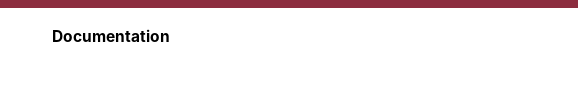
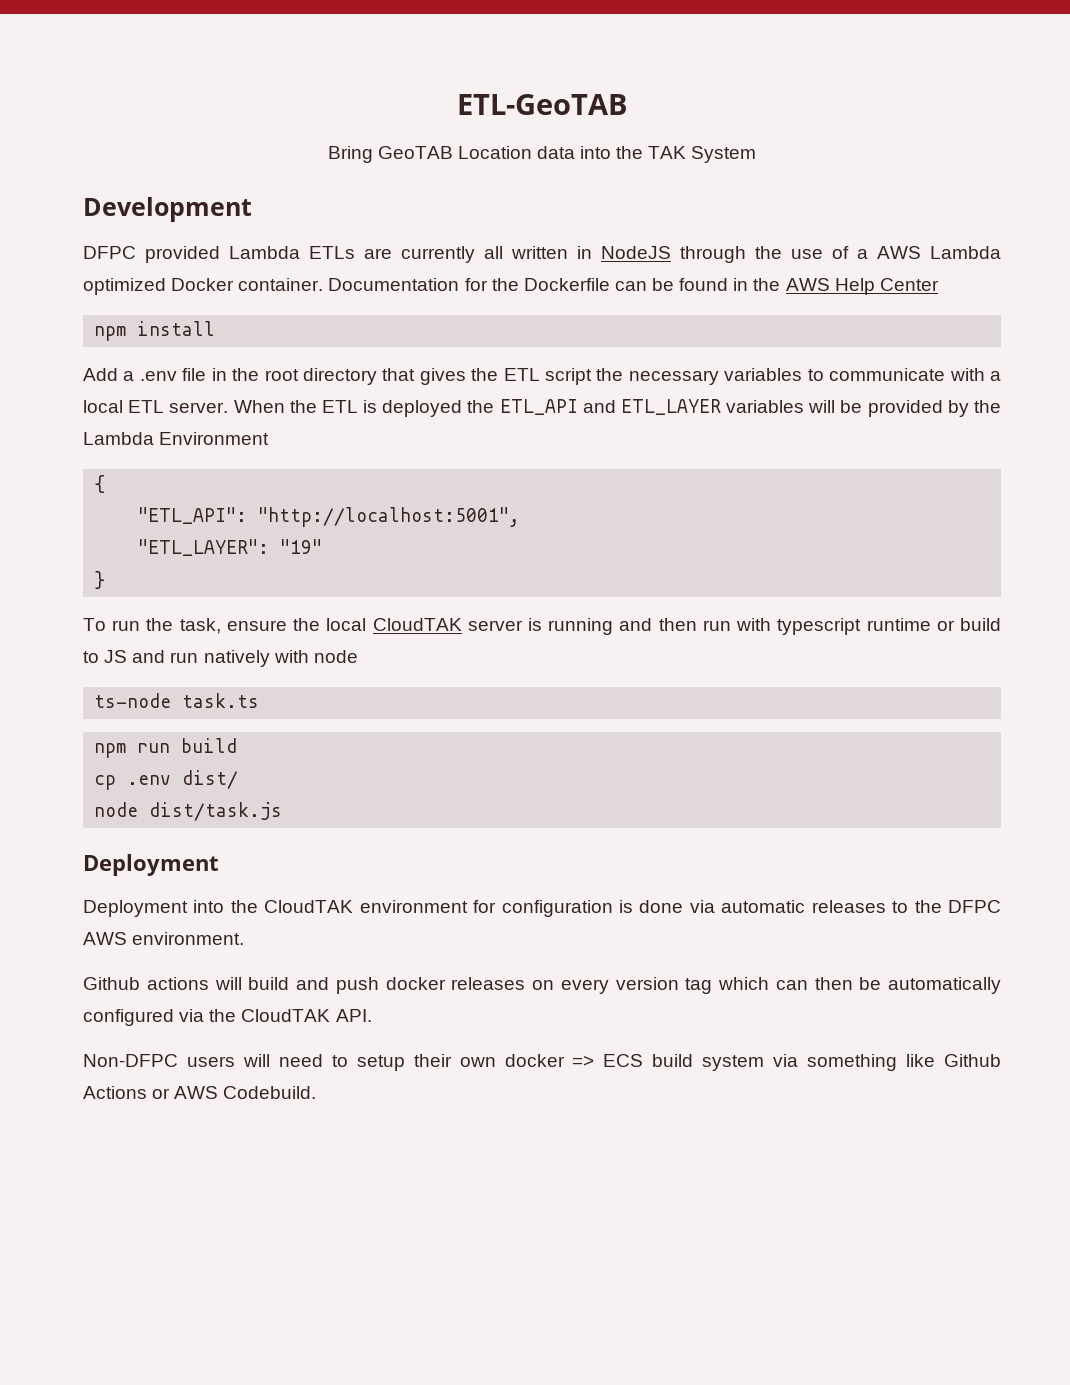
[52,29,170,42] Documentation -> [457,94,628,115] [327,146,757,163] [83,197,252,222] [83,246,1001,263] [83,278,939,295] [94,321,216,341] [83,368,1002,385] [83,399,1001,417] [83,432,270,445] [94,475,106,493] [138,507,521,527] [138,539,323,556] [94,571,106,589] [83,618,1001,635] [83,650,358,667] [94,693,260,708] [94,738,238,758] [94,770,239,790] [94,802,283,821] [83,854,219,876] [83,900,1002,917] [83,932,245,945] [83,977,1001,994] [83,1009,372,1026] [83,1054,1001,1071] [83,1086,317,1099] ETL-GeoTAB // Bring GeoTAB Location data into the TAK System // Development // DFPC provided Lambda ETLs are currently all written in NodeJS through the use of a AWS Lambda optimized Docker container. Documentation for the Dockerfile can be found in the AWS Help Center // npm install // Add a .env file in the root directory that gives the ETL script the necessary variables to communicate with a local ETL server. When the ETL is deployed the ETL_API and ETL_LAYER variables will be provided by the Lambda Environment // { // "ETL_API": "http://localhost:5001", // "ETL_LAYER": "19" // } // To run the task, ensure the local CloudTAK server is running and then run with typescript runtime or build to JS and run natively with node // ts-node task.ts // npm run build // cp .env dist/ // node dist/task.js // Deployment // Deployment into the CloudTAK environment for configuration is done via automatic releases to the DFPC AWS environment. // Github actions will build and push docker releases on every version tag which can then be automatically configured via the CloudTAK API. // Non-DFPC users will need to setup their own docker => ECS build system via something like Github Actions or AWS Codebuild.

